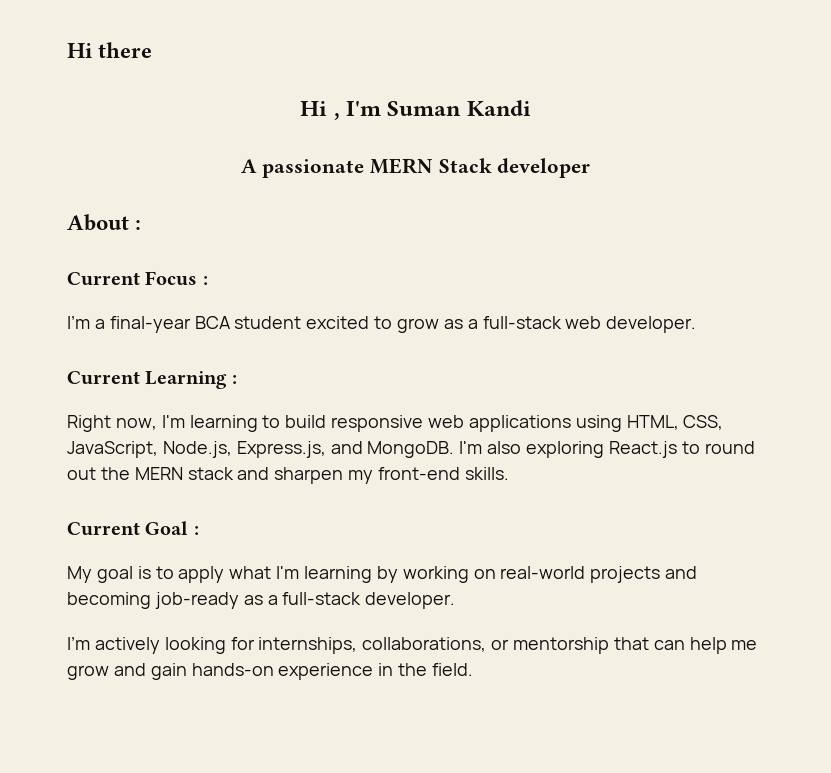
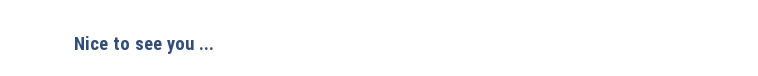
[67,42,153,58] [300,100,531,120] [240,158,591,178] [67,214,142,231] [67,271,208,286] [67,316,697,333] [67,371,237,389] [67,415,724,432] [67,441,755,458] [67,467,509,484] [67,521,199,536] [67,566,698,583] [67,592,456,609] [67,637,758,654] [67,663,474,680] Hi there // Hi , I'm Suman Kandi // A passionate MERN Stack developer // About : // Current Focus : // I’m a final-year BCA student excited to grow as a full-stack web developer. // Current Learning : // Right now, I'm learning to build responsive web applications using HTML, CSS, JavaScript, Node.js, Express.js, and MongoDB. I'm also exploring React.js to round out the MERN stack and sharpen my front-end skills. // Current Goal : // My goal is to apply what I'm learning by working on real-world projects and becoming job-ready as a full-stack developer. // I’m actively looking for internships, collaborations, or mentorship that can help me grow and gain hands-on experience in the field. -> [74,36,214,54] Nice to see you ...

